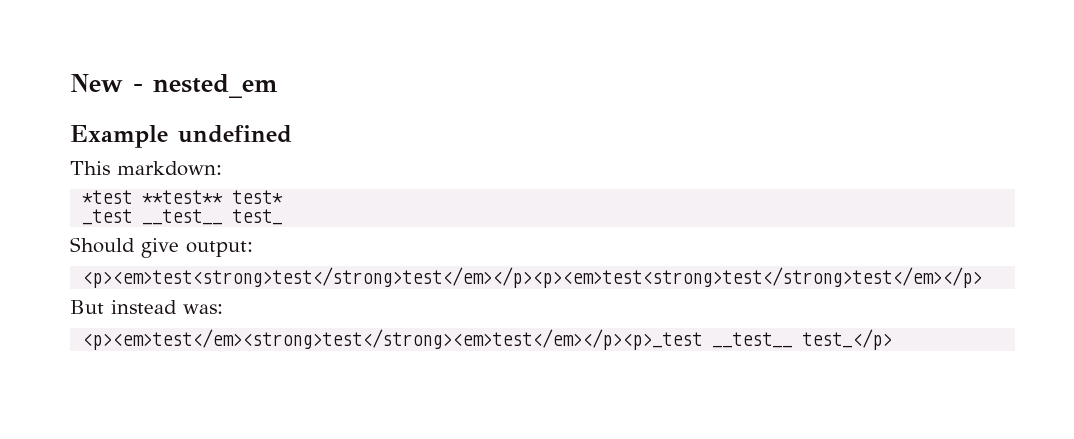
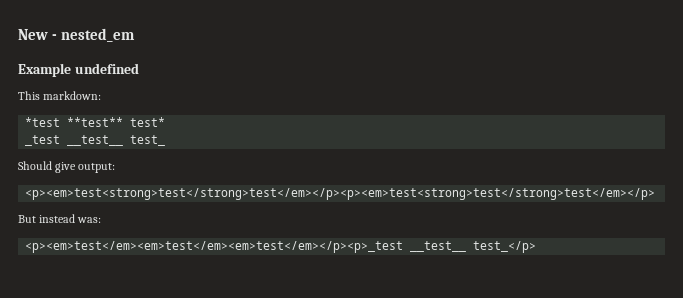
[82,329,703,350] <p><em>test</em><strong>test</strong><em>test</em></p><p>_test -> [25,241,404,253] <p><em>test</em><em>test</em><em>test</em></p><p>_test

